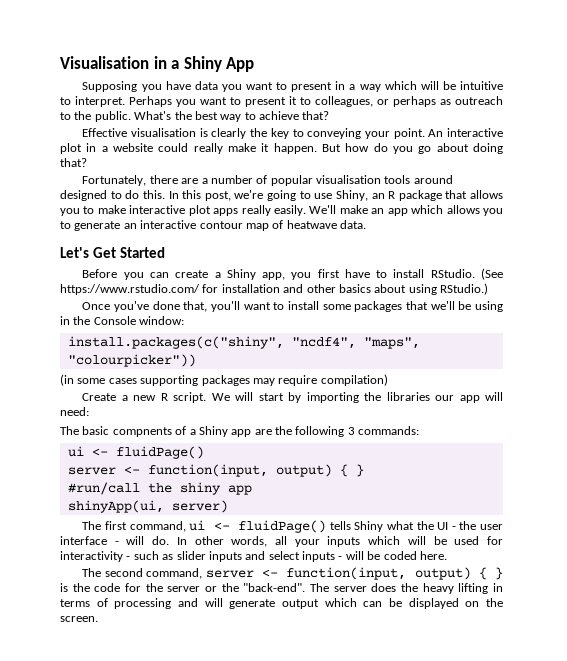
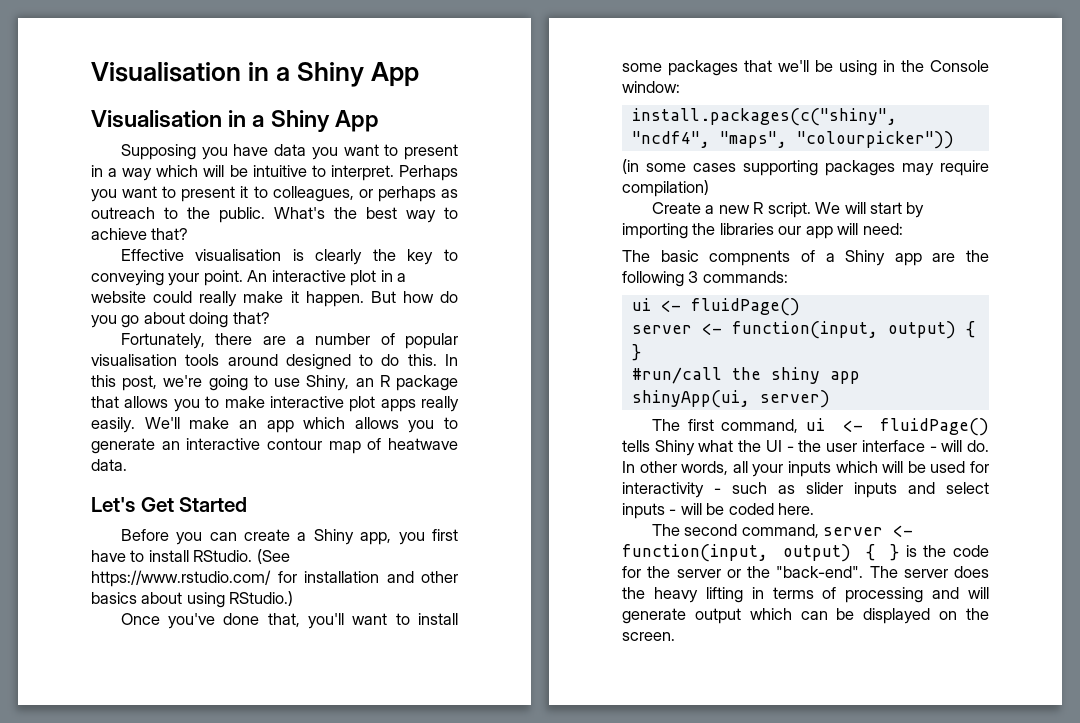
[60,56,255,72] Visualisation in a Shiny App -> [91,62,420,87] [91,110,379,132] Visualisation in a Shiny App // Visualisation in a Shiny App

